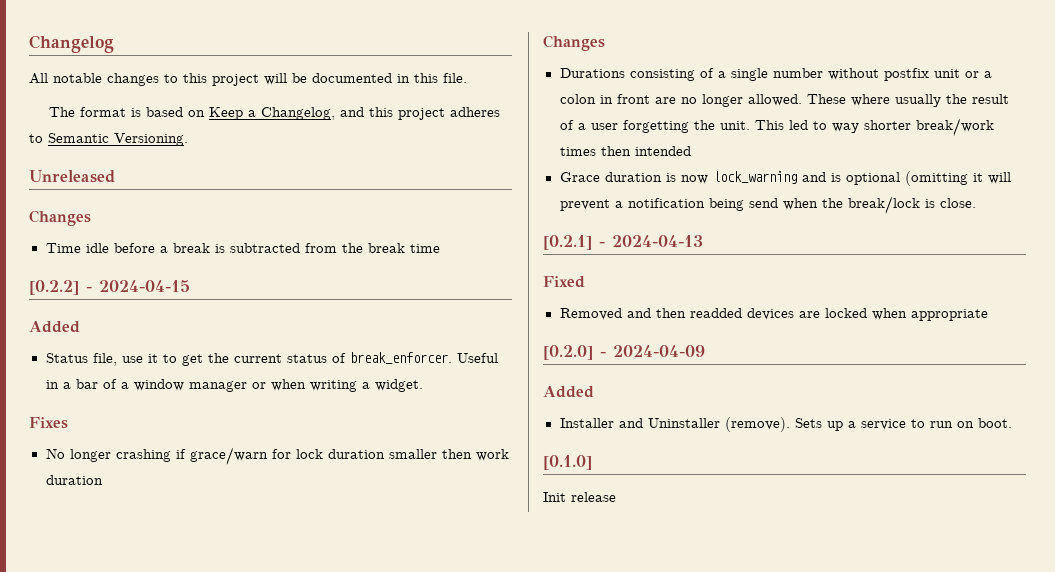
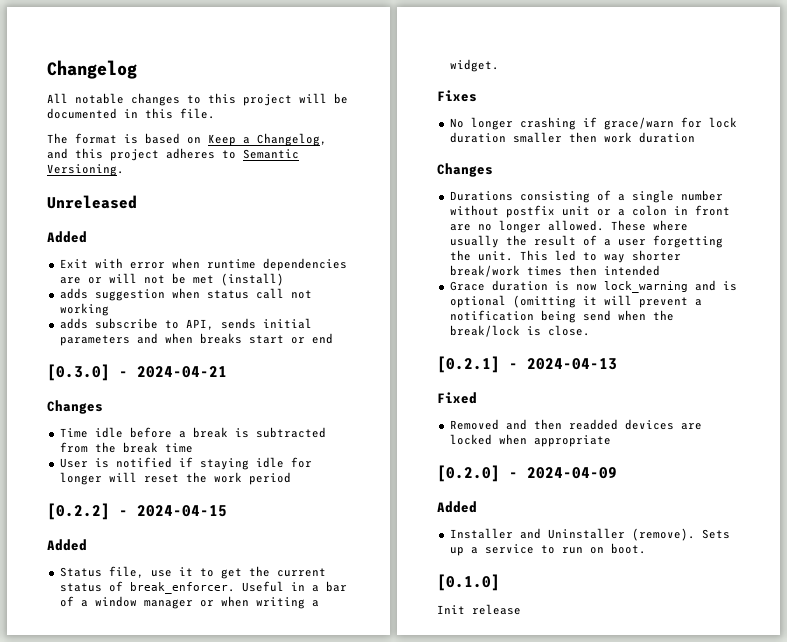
(115, 176) none -> [47,231,87,243] [59,258,347,271] [59,273,284,286] [59,288,312,301] [59,303,109,316] [59,318,312,330] [59,333,333,346] [47,364,227,381] // Added // Exit with error when runtime dependencies are or will not be met (install) // adds suggestion when status call not working // adds subscribe to API, sends initial parameters and when breaks start or end // [0.3.0] - 2024-04-21
(440, 248) none -> [59,457,312,470] [59,472,291,485] // User is notified if staying idle for longer will reset the work period

